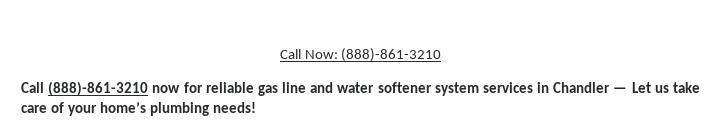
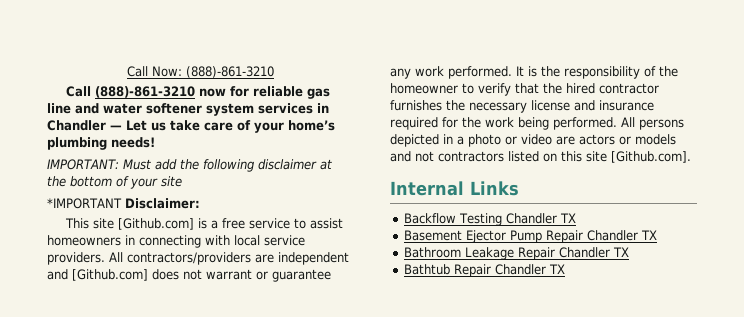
(256, 107) none -> [47,159,332,172] [47,176,182,189] [47,198,200,209] [65,218,344,230] [47,235,305,248] [47,252,349,265] [47,269,331,282] [390,66,678,79] [390,83,659,96] [390,100,654,113] [390,117,684,130] [390,134,676,147] [390,151,691,163] [390,181,519,196] [404,213,577,226] [404,230,658,243] [404,247,630,260] [404,264,566,277] // IMPORTANT: Must add the following disclaimer at the bottom of your site // *IMPORTANT Disclaimer: // This site [Github.com] is a free service to assist homeowners in connecting with local service providers. All contractors/providers are independent and [Github.com] does not warrant or guarantee any work performed. It is the responsibility of the homeowner to verify that the hired contractor furnishes the necessary license and insurance required for the work being performed. All persons depicted in a photo or video are actors or models and not contractors listed on this site [Github.com]. // Internal Links // Backflow Testing Chandler TX // Basement Ejector Pump Repair Chandler TX // Bathroom Leakage Repair Chandler TX // Bathtub Repair Chandler TX

